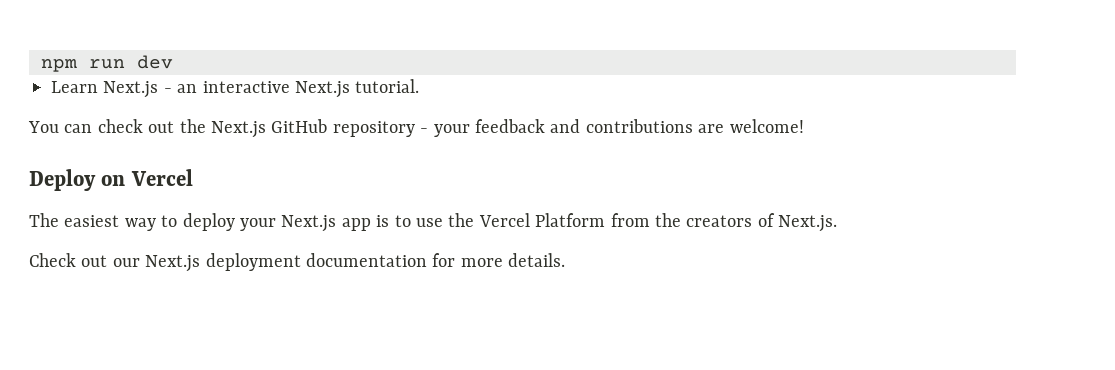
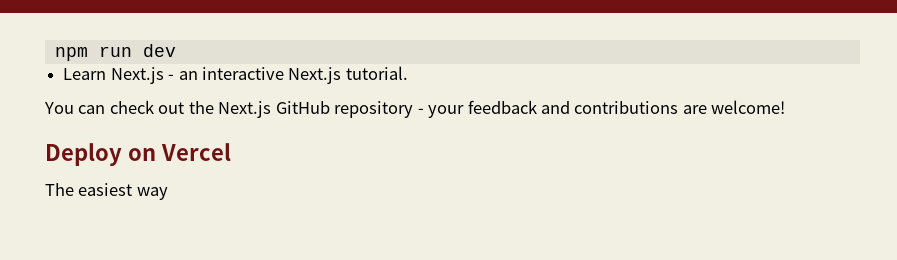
[161,213,838,232] [29,253,566,272] to deploy your Next.js app is to use the Vercel Platform from the creators of Next.js. // Check out our Next.js deployment documentation for more details. -> (168, 193) none

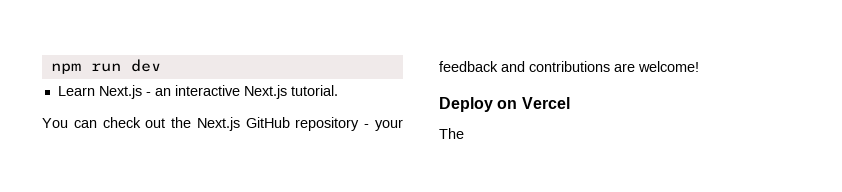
[78,183,168,200] easiest way -> (464, 133) none

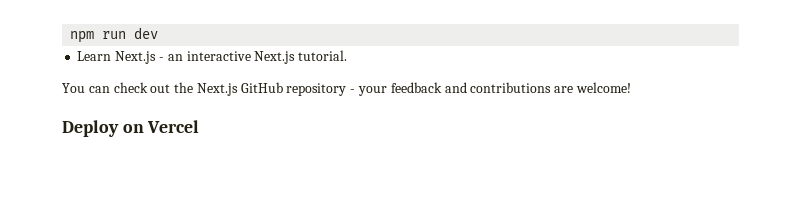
[439,128,464,139] // The -> (200, 126) none

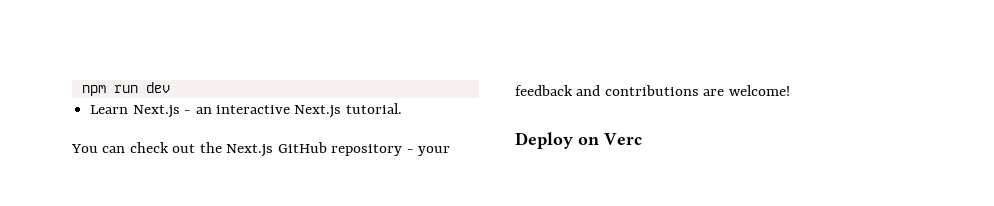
[147,120,200,133] Vercel -> [604,133,642,145] Verc

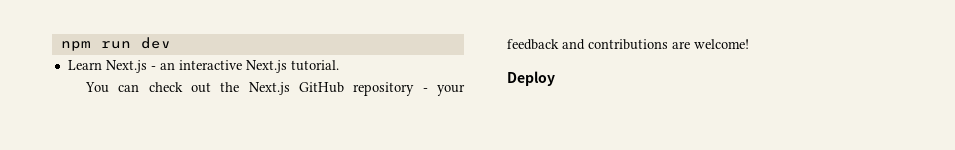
[578,133,642,145] on Verc -> (555, 78) none

